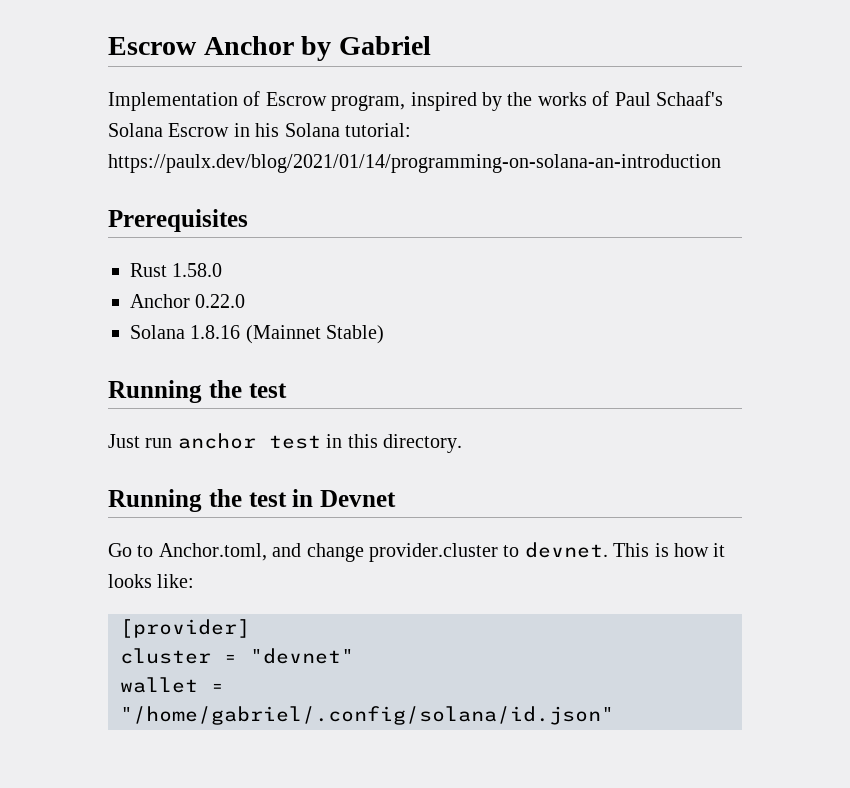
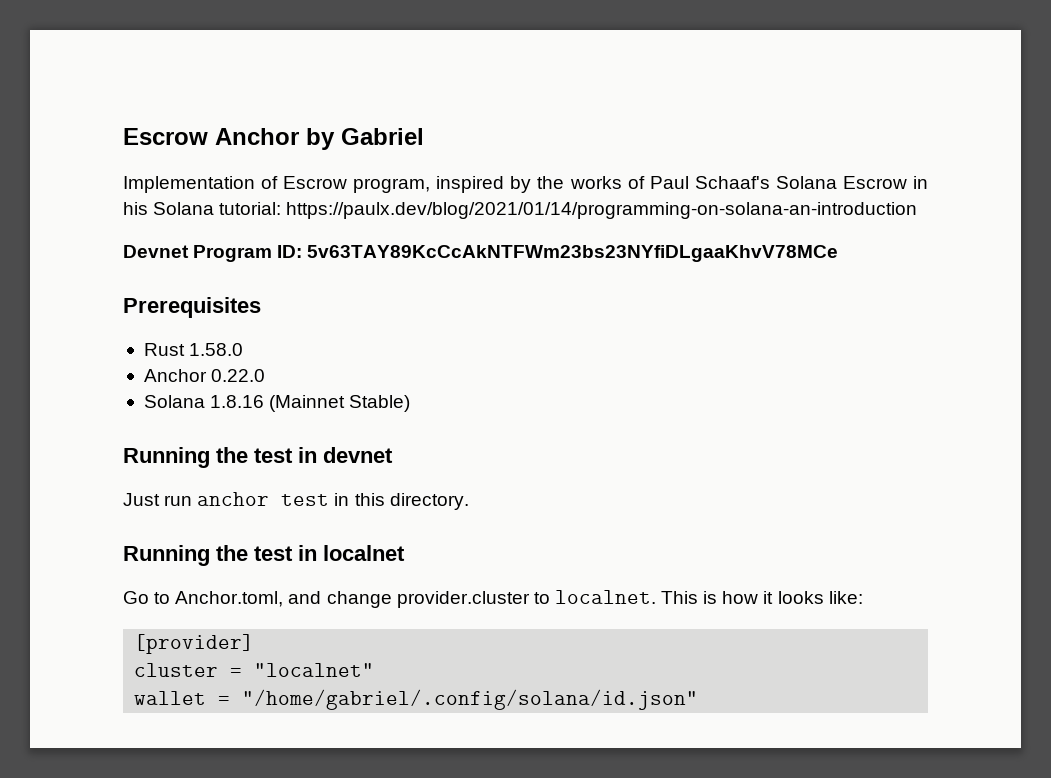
(721, 163) none -> [123,245,839,262] // Devnet Program ID: 5v63TAY89KcCcAkNTFWm23bs23NYfiDLgaaKhvV78MCe
(287, 390) none -> [298,447,393,463] in devnet
[320,490,396,507] Devnet -> [323,545,405,561] localnet
[524,542,608,558] devnet. -> [554,590,656,604] localnet.
[250,648,354,664] "devnet" -> [254,663,375,677] "localnet"

